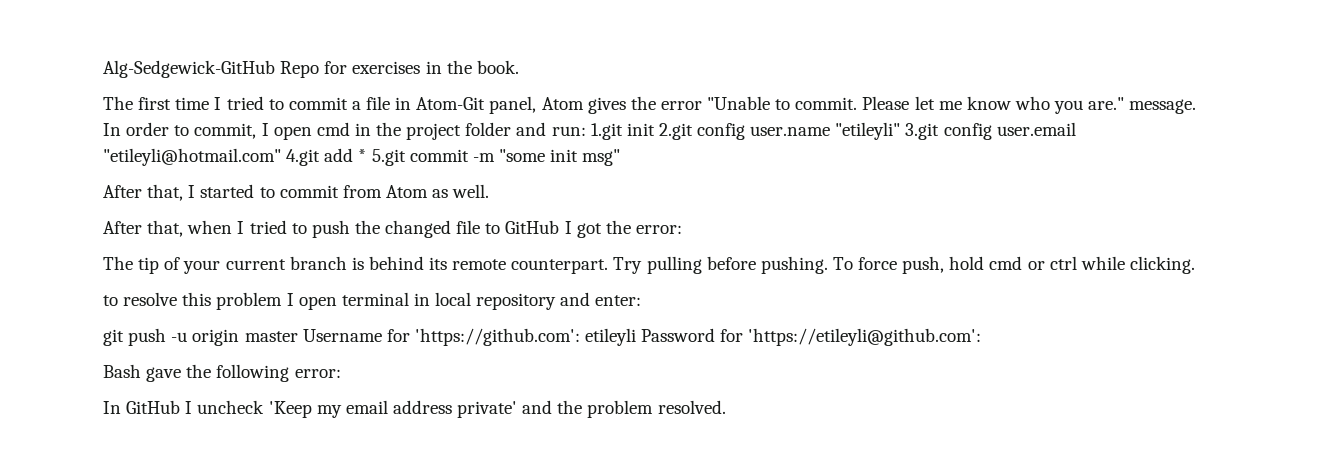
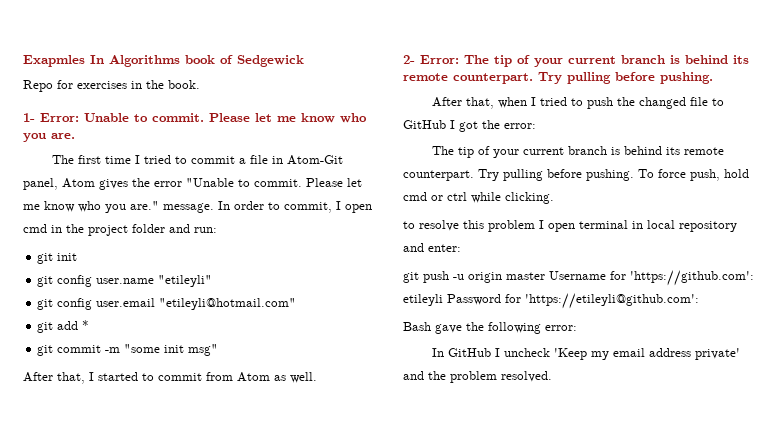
[103,60,275,78] Alg-Sedgewick-GitHub -> [23,55,304,67] Exapmles In Algorithms book of Sedgewick //
(519, 67) none -> [23,113,367,123] [23,133,75,142] // 1- Error: Unable to commit. Please let me know who you are.
[590,123,693,140] 1.git init 2.git -> [37,253,78,264] [37,276,54,287] // git init // git
[905,123,940,140] 3.git -> [37,299,54,310] // git
[286,149,321,166] 4.git -> [37,322,54,333] // git
[371,149,406,166] 5.git -> [37,345,54,356] // git
(490, 191) none -> [403,55,749,67] [403,72,713,84] // 2- Error: The tip of your current branch is behind its remote counterpart. Try pulling before pushing.

